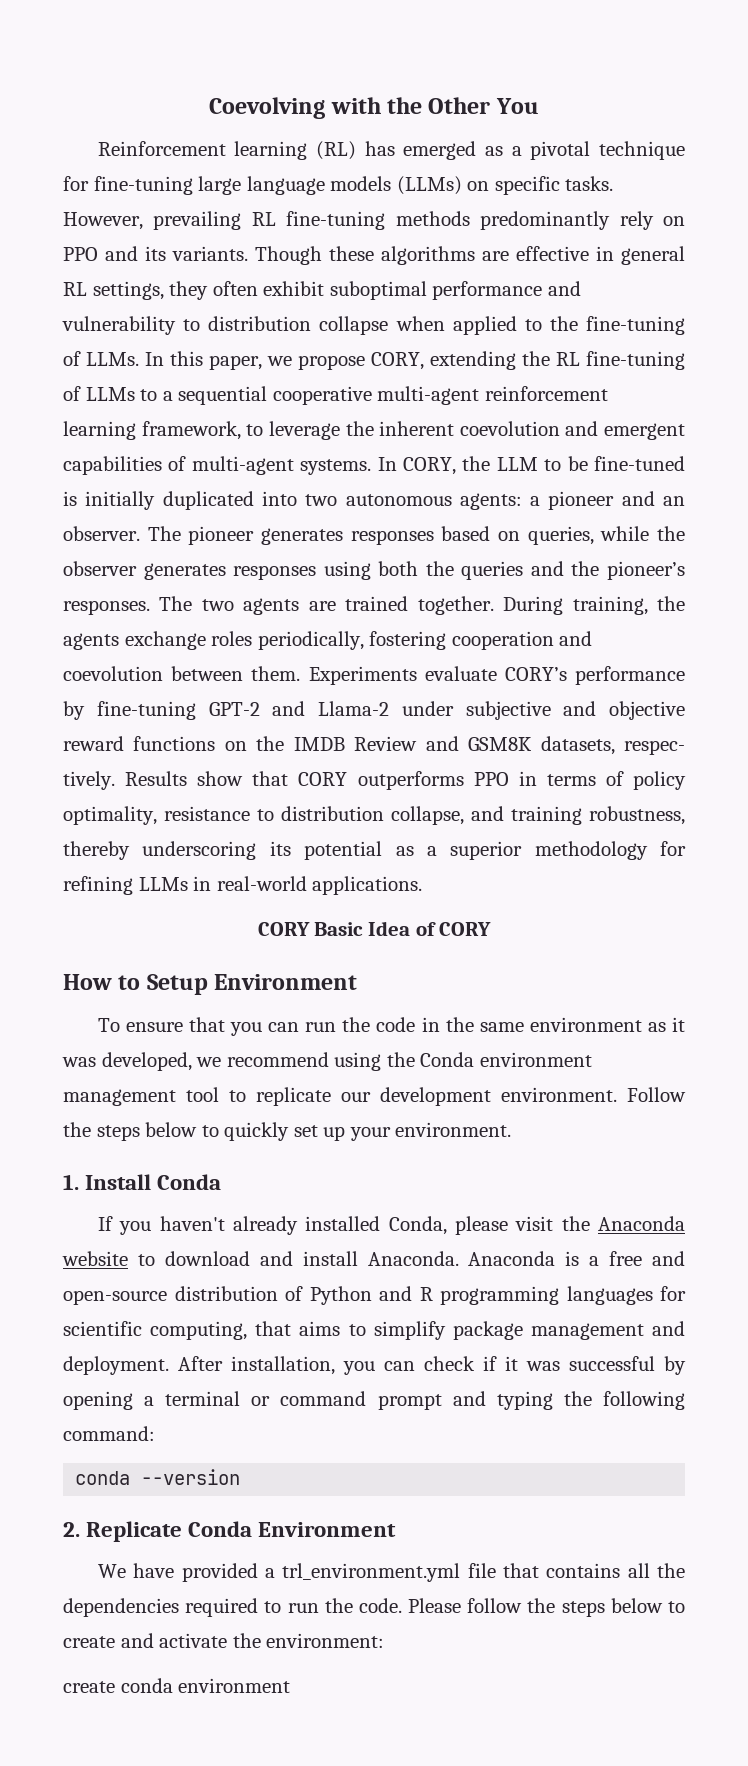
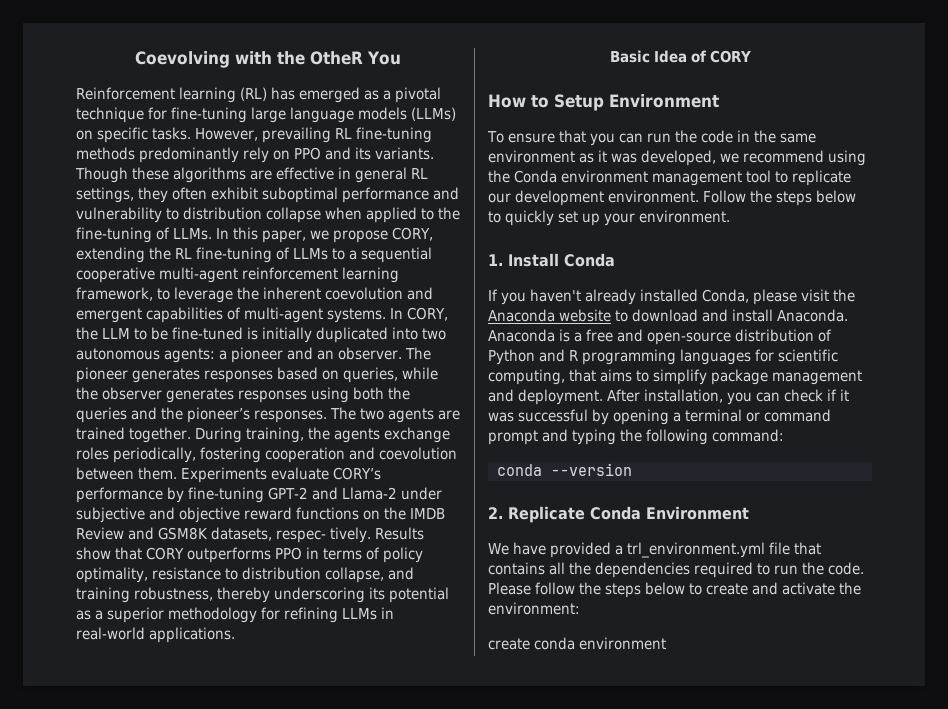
[428,97,491,114] Other -> [310,51,364,65] OtheR
[257,922,310,936] CORY -> (235, 635) none

